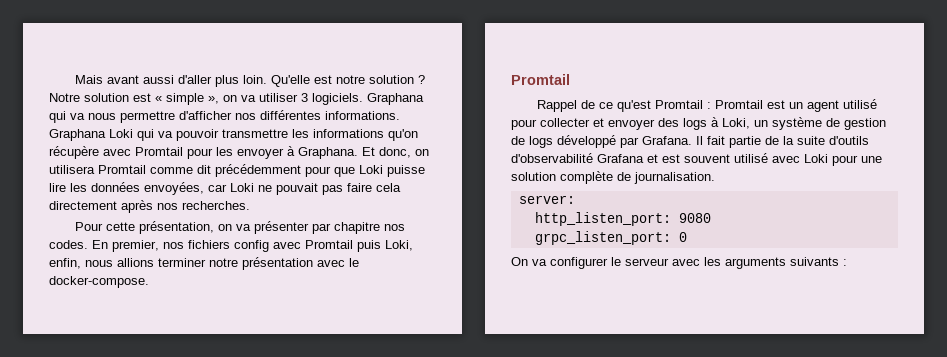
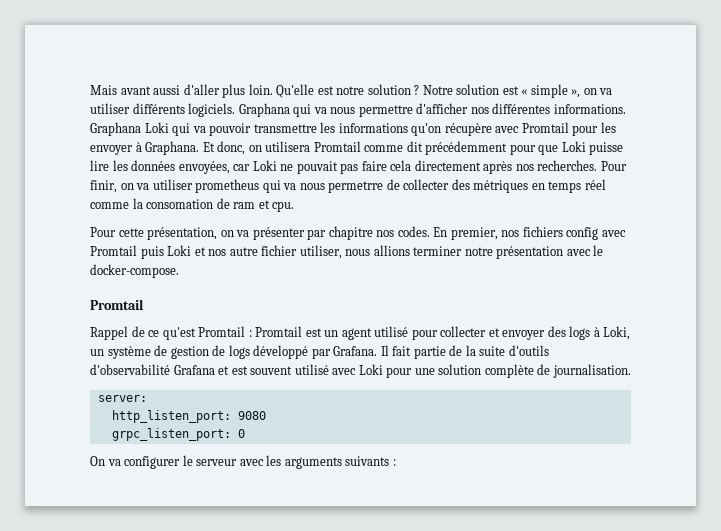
[301,93,308,102] 3 -> [132,103,185,114] différents
(250, 205) none -> [600,161,627,171] [90,179,606,193] [90,198,295,212] Pour finir, on va utiliser prometheus qui va nous permetrre de collecter des métriques en temps réel comme la consomation de ram et cpu.
[385,240,413,251] [49,258,81,269] Loki, enfin, -> [167,245,342,259] Loki et nos autre fichier utiliser,

